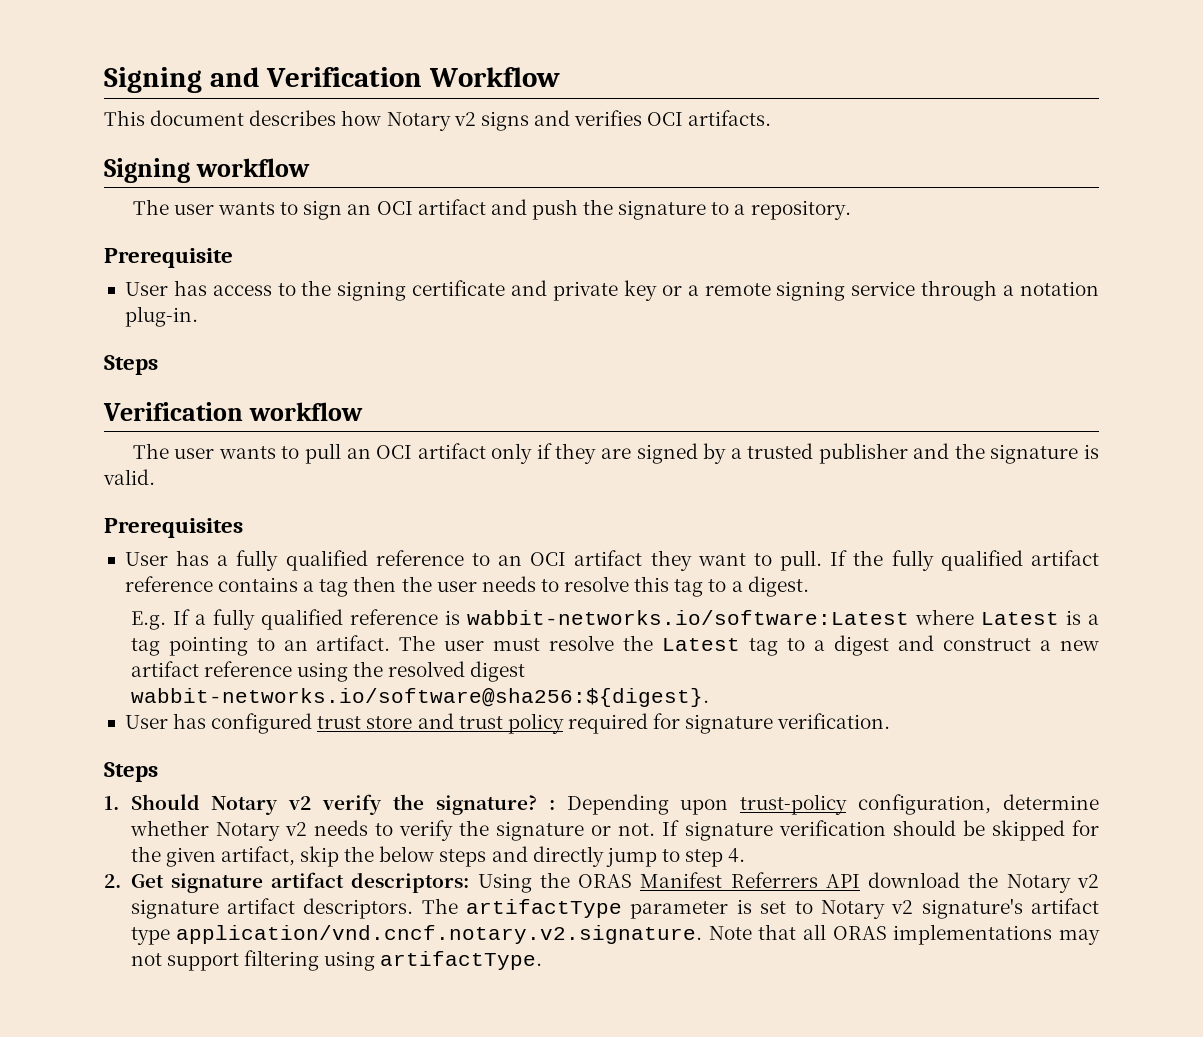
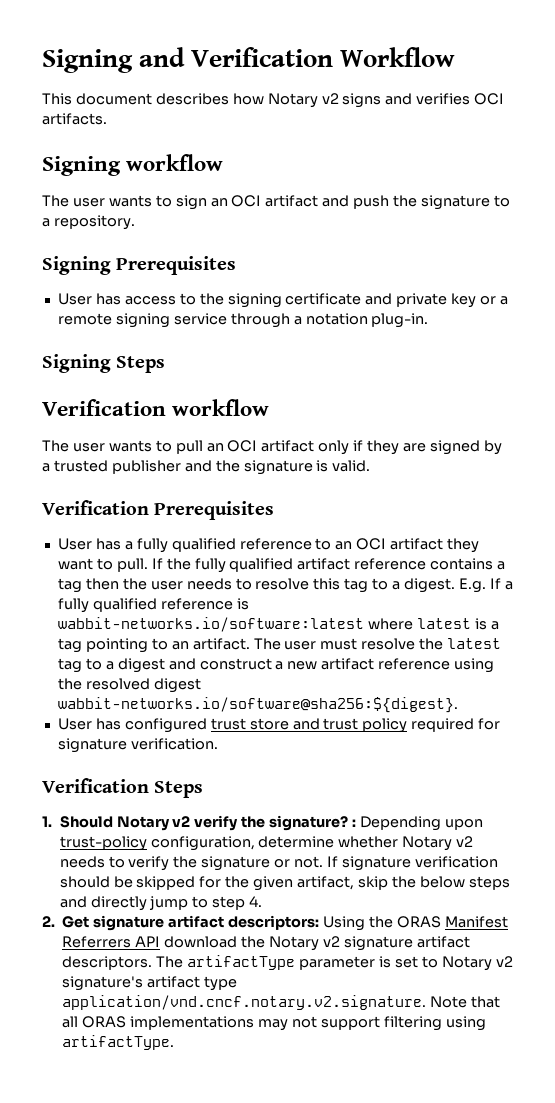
[104,248,233,268] Prerequisite -> [42,256,237,275] Signing Prerequisites
(198, 316) none -> [42,354,111,373] Signing
(155, 477) none -> [42,500,149,515] Verification
(809, 586) // -> (456, 585) none
[466,609,1059,625] wabbit-networks.io/software:Latest where Latest -> [57,617,471,632] wabbit-networks.io/software:latest where latest
[662,638,741,651] Latest -> [447,638,502,649] latest
(891, 721) none -> [42,778,149,793] Verification

